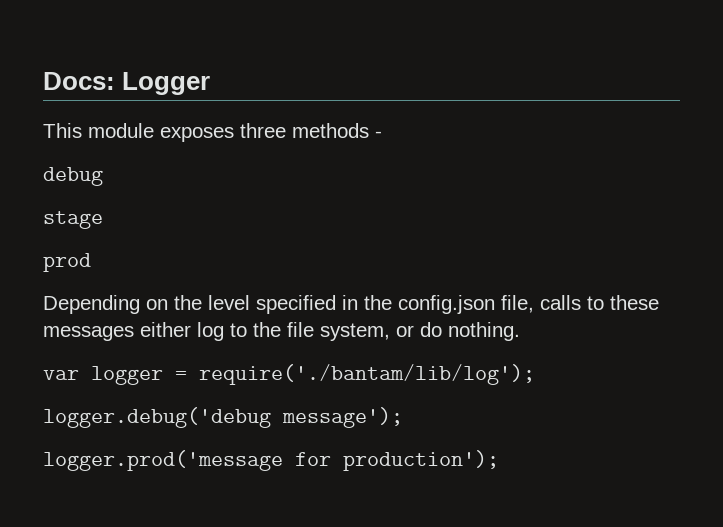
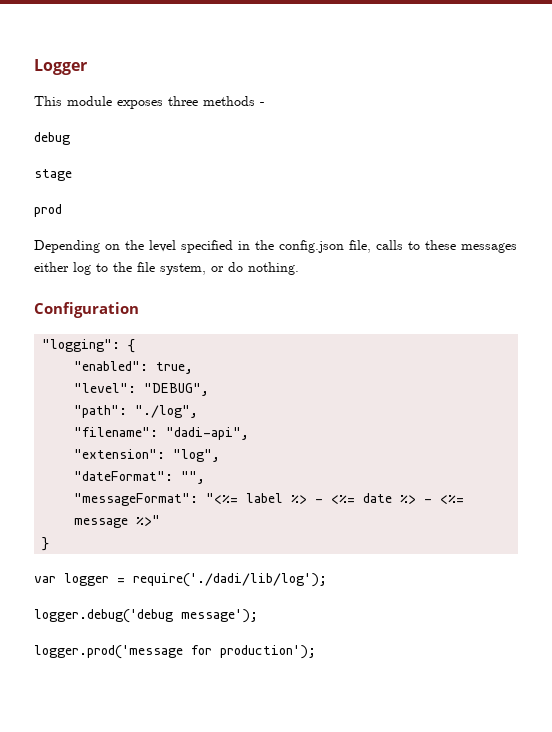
[43,72,115,90] Docs: -> (34, 67) none
(520, 331) none -> [34,302,139,318] [42,339,136,353] [74,361,194,374] [74,383,210,396] [74,405,199,418] [74,427,250,440] [74,449,221,462] [74,471,206,484] [74,493,465,506] [74,515,161,528] [42,537,50,551] // Configuration // "logging": { // "enabled": true, // "level": "DEBUG", // "path": "./log", // "filename": "dadi-api", // "extension": "log", // "dateFormat": "", // "messageFormat": "<%= label %> - <%= date %> - <%= message %>" // }
[199,364,535,385] require('./bantam/lib/log'); -> [133,573,327,587] require('./dadi/lib/log');

